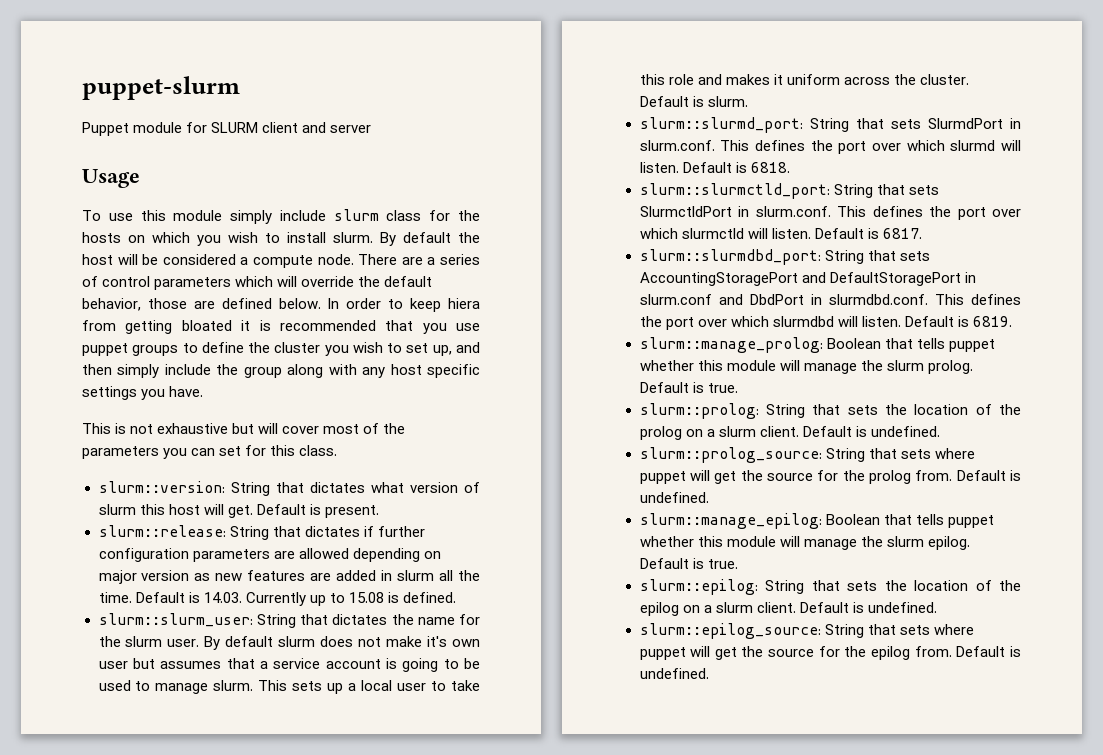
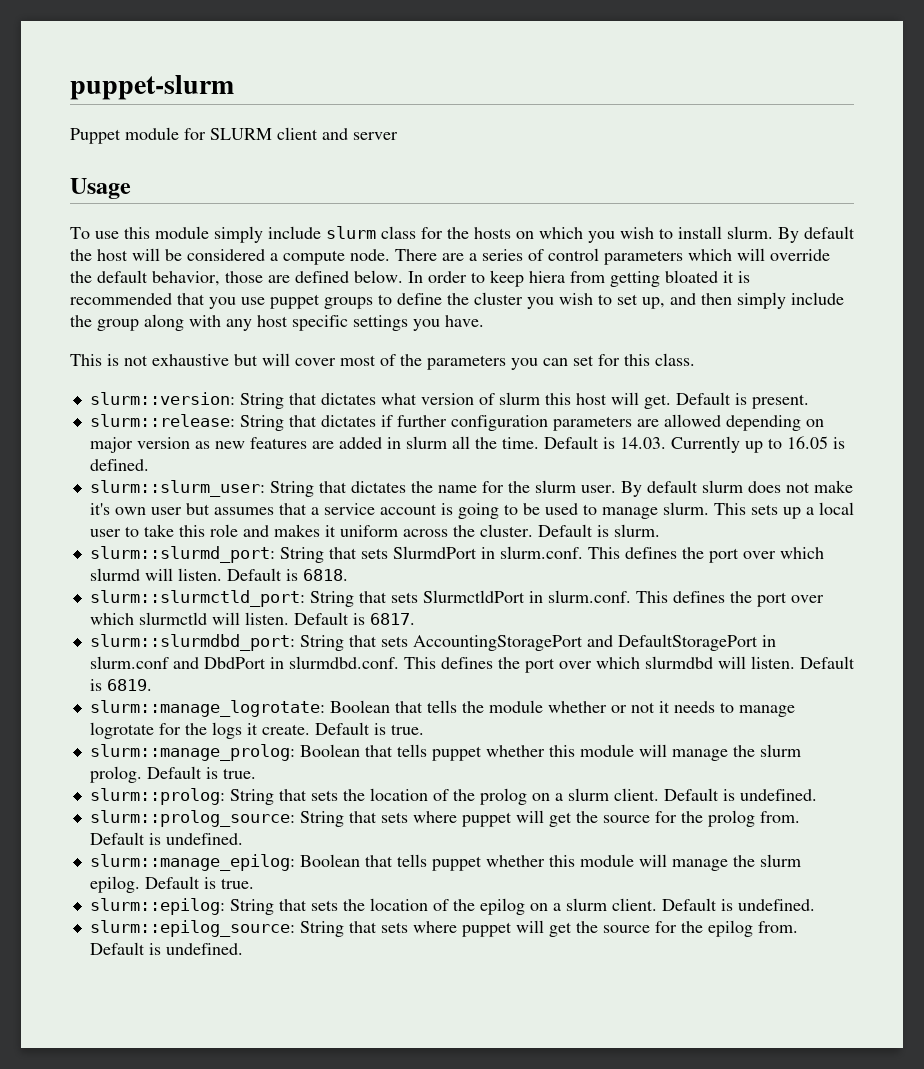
[348,592,384,603] 15.08 -> [786,436,828,449] 16.05
(1012, 321) none -> [89,700,795,717] [89,722,424,739] // slurm::manage_logrotate: Boolean that tells the module whether or not it needs to manage logrotate for the logs it create. Default is true.

